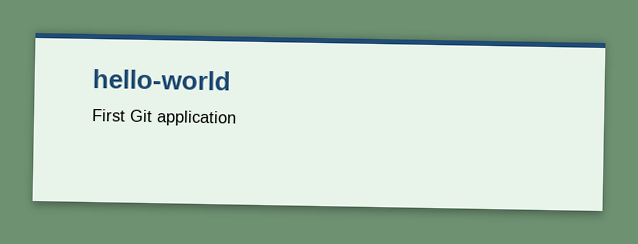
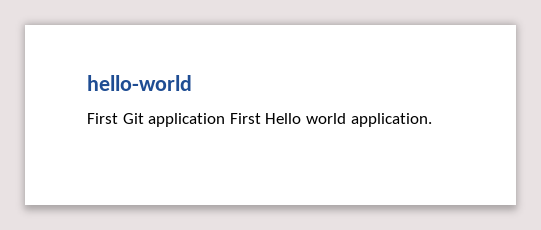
(237, 118) none -> [229,113,432,127] First Hello world application.

